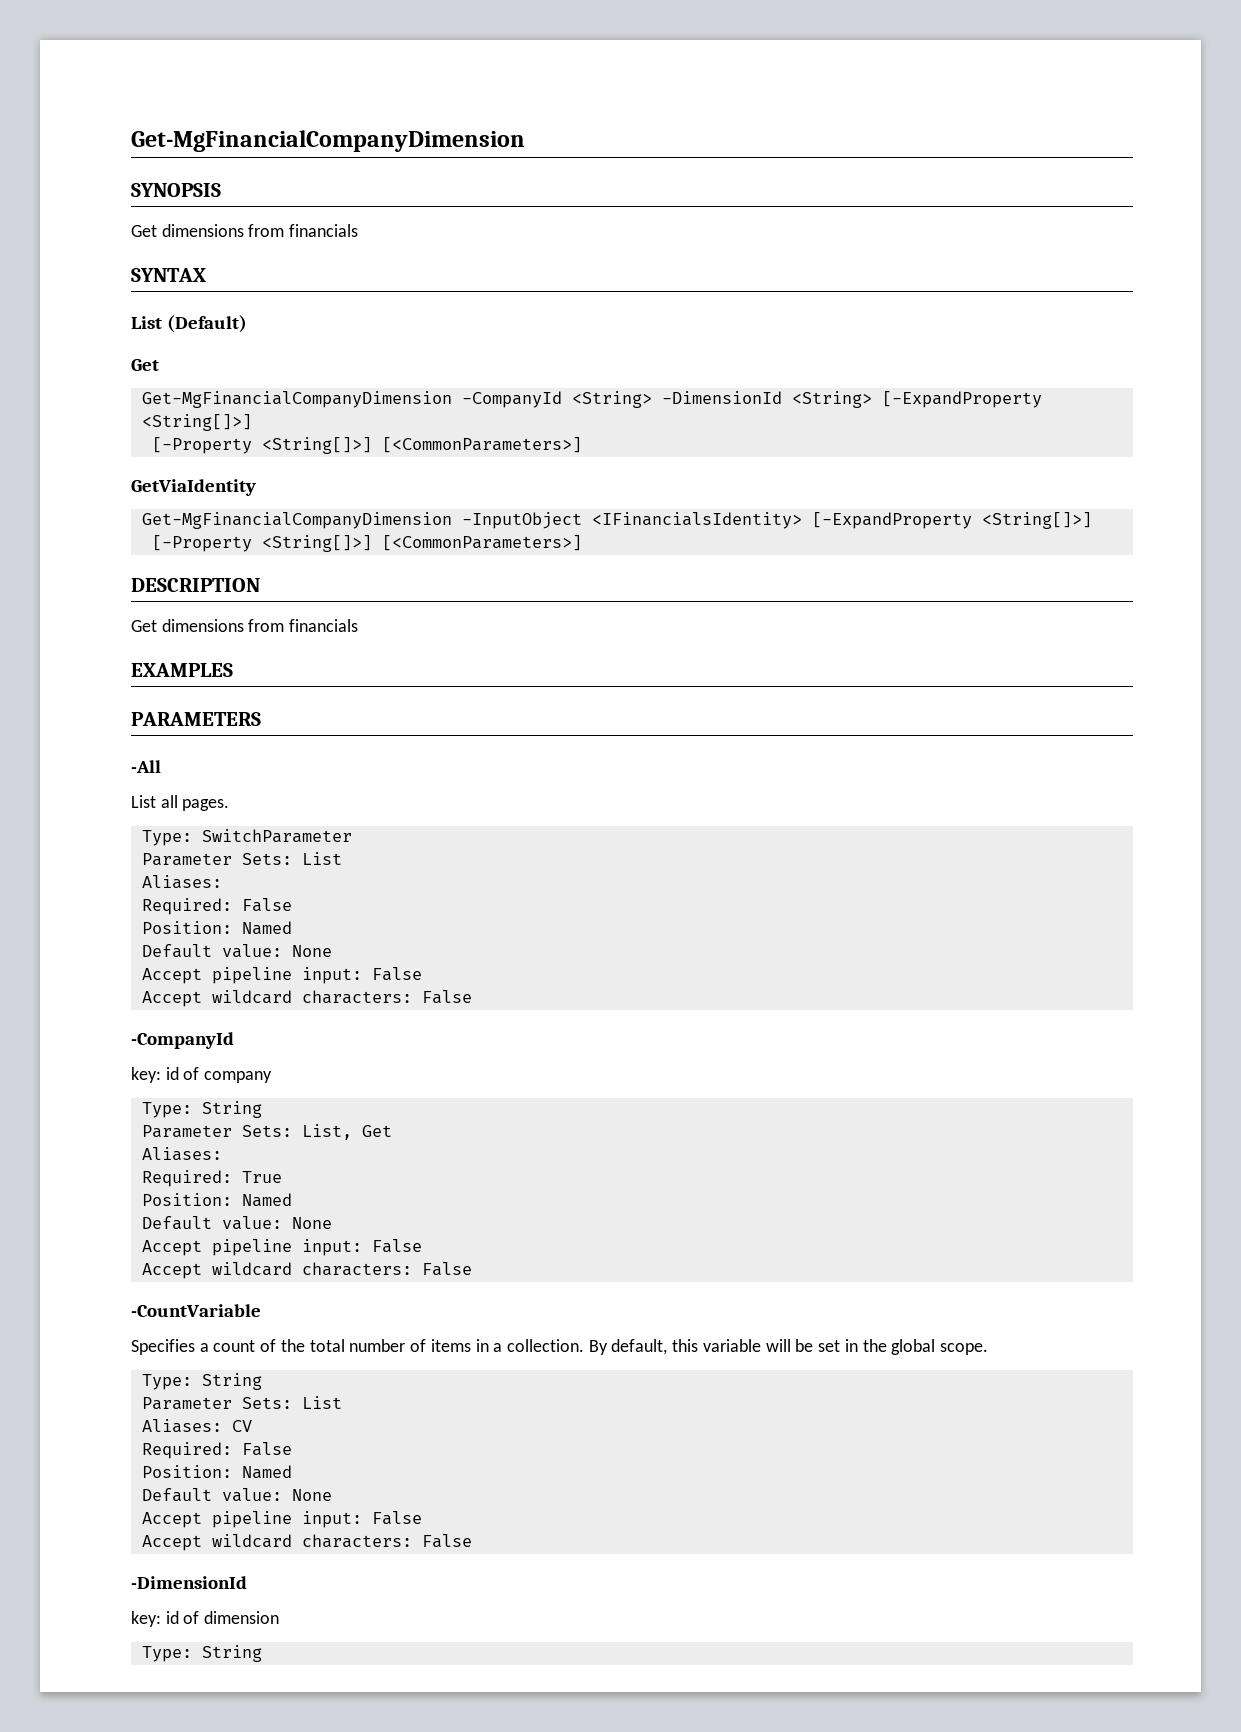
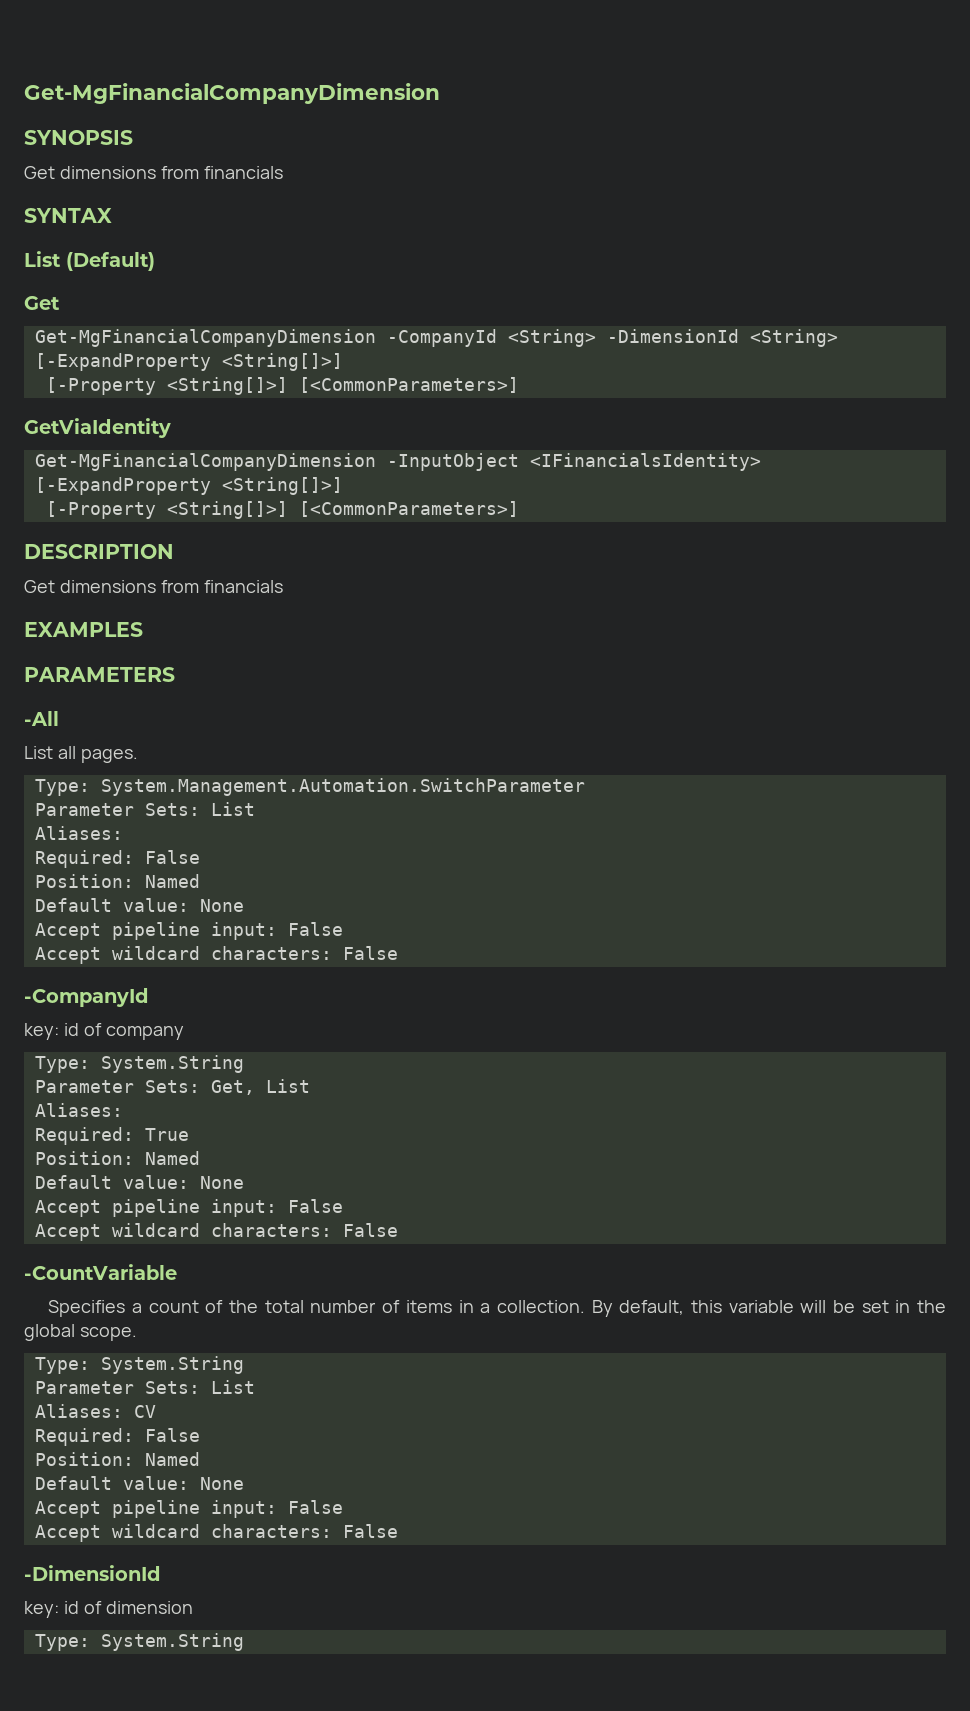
[201,829,352,843] SwitchParameter -> [100,778,585,796] System.Management.Automation.SwitchParameter
[201,1101,262,1118] [141,1124,392,1140] String // Parameter Sets: List, Get -> [100,1055,244,1073] [34,1079,310,1095] System.String // Parameter Sets: Get, List
[201,1373,262,1390] String -> [100,1356,244,1374] System.String
[201,1645,262,1662] String -> [100,1633,244,1651] System.String

